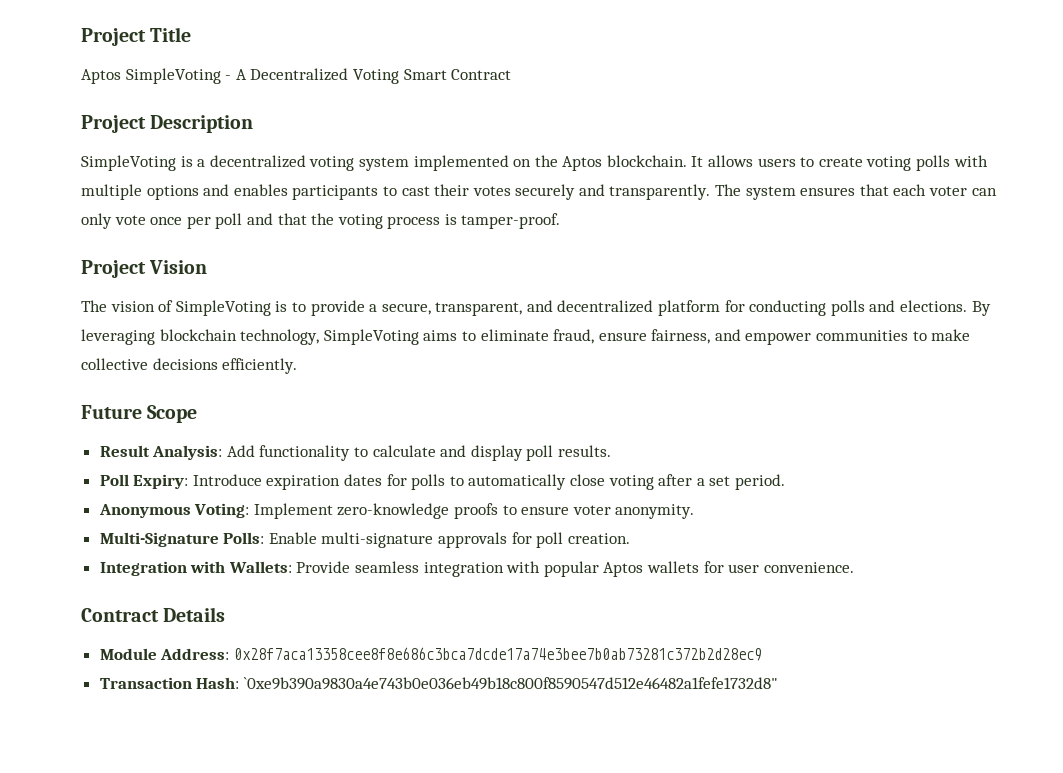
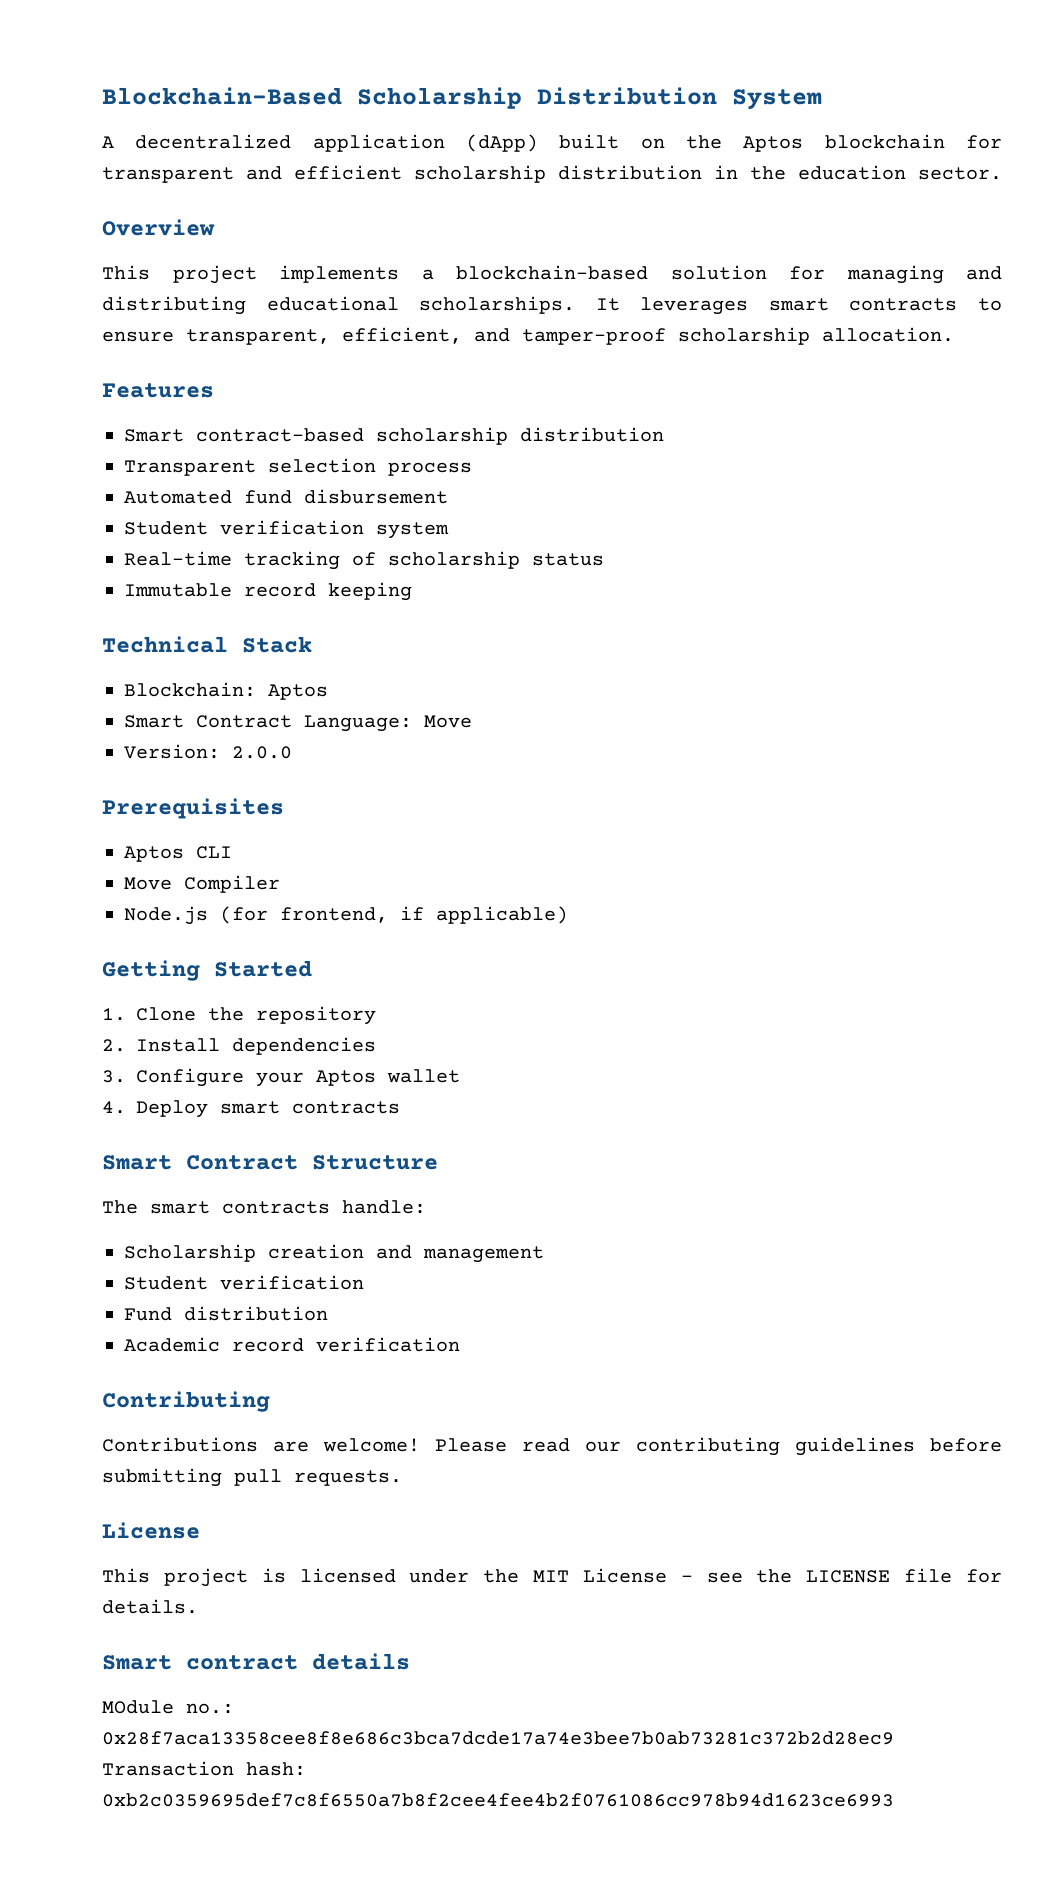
[81,27,192,46] [81,68,512,84] [81,115,254,133] [81,155,988,171] [81,184,997,200] [81,213,561,229] [81,260,208,278] [81,300,991,316] [81,329,971,345] [81,358,298,374] [81,405,198,423] [99,445,612,461] [99,474,785,490] [98,503,695,519] [99,532,630,548] [99,561,854,577] [81,607,226,622] [99,647,762,661] [99,677,778,690] Project Title // Aptos SimpleVoting - A Decentralized Voting Smart Contract // Project Description // SimpleVoting is a decentralized voting system implemented on the Aptos blockchain. It allows users to create voting polls with multiple options and enables participants to cast their votes securely and transparently. The system ensures that each voter can only vote once per poll and that the voting process is tamper-proof. // Project Vision // The vision of SimpleVoting is to provide a secure, transparent, and decentralized platform for conducting polls and elections. By leveraging blockchain technology, SimpleVoting aims to eliminate fraud, ensure fairness, and empower communities to make collective decisions efficiently. // Future Scope // Result Analysis: Add functionality to calculate and display poll results. // Poll Expiry: Introduce expiration dates for polls to automatically close voting after a set period. // Anonymous Voting: Implement zero-knowledge proofs to ensure voter anonymity. // Multi-Signature Polls: Enable multi-signature approvals for poll creation. // Integration with Wallets: Provide seamless integration with popular Aptos wallets for user convenience. // Contract Details // Module Address: 0x28f7aca13358cee8f8e686c3bca7dcde17a74e3bee7b0ab73281c372b2d28ec9 // Transaction Hash: `0xe9b390a9830a4e743b0e036eb49b18c800f8590547d512e46482a1fefe1732d8" -> [102,87,822,110] [102,134,1003,152] [102,165,1002,183] [102,219,215,236] [102,265,1002,284] [102,296,1002,315] [102,327,954,345] [102,383,214,398] [124,427,664,445] [124,458,472,476] [124,489,448,504] [124,520,449,539] [124,551,604,570] [124,582,412,601] [102,636,312,653] [124,682,328,700] [124,715,472,732] [124,744,292,759] [102,798,284,819] [124,846,232,862] [124,875,280,893] [124,906,568,925] [102,960,312,981] [102,1006,376,1025] [102,1037,376,1055] [102,1068,460,1087] [102,1100,400,1118] [102,1155,438,1170] [102,1200,426,1214] [124,1244,544,1263] [124,1275,364,1290] [124,1306,328,1321] [124,1337,460,1352] [102,1391,270,1412] [102,1437,1002,1456] [102,1468,402,1487] [102,1522,200,1539] [102,1568,1002,1587] [102,1599,198,1614] [102,1653,410,1670] [102,1700,234,1714] [102,1731,894,1745] [102,1761,306,1776] [102,1793,894,1807] Blockchain-Based Scholarship Distribution System // A decentralized application (dApp) built on the Aptos blockchain for transparent and efficient scholarship distribution in the education sector. // Overview // This project implements a blockchain-based solution for managing and distributing educational scholarships. It leverages smart contracts to ensure transparent, efficient, and tamper-proof scholarship allocation. // Features // Smart contract-based scholarship distribution // Transparent selection process // Automated fund disbursement // Student verification system // Real-time tracking of scholarship status // Immutable record keeping // Technical Stack // Blockchain: Aptos // Smart Contract Language: Move // Version: 2.0.0 // Prerequisites // Aptos CLI // Move Compiler // Node.js (for frontend, if applicable) // Getting Started // 1. Clone the repository // 2. Install dependencies // 3. Configure your Aptos wallet // 4. Deploy smart contracts // Smart Contract Structure // The smart contracts handle: // Scholarship creation and management // Student verification // Fund distribution // Academic record verification // Contributing // Contributions are welcome! Please read our contributing guidelines before submitting pull requests. // License // This project is licensed under the MIT License - see the LICENSE file for details. // Smart contract details // MOdule no.: 0x28f7aca13358cee8f8e686c3bca7dcde17a74e3bee7b0ab73281c372b2d28ec9 Transaction hash: 0xb2c0359695def7c8f6550a7b8f2cee4fee4b2f0761086cc978b94d1623ce6993

